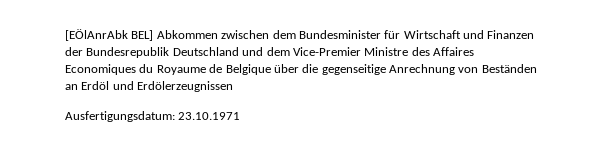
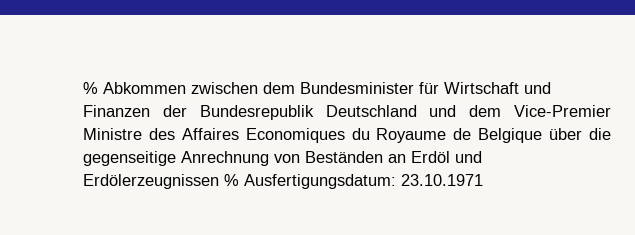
[65,29,154,41] [EÖlAnrAbk BEL] -> [83,82,98,94] %
(234, 86) // -> [224,174,239,186] %

